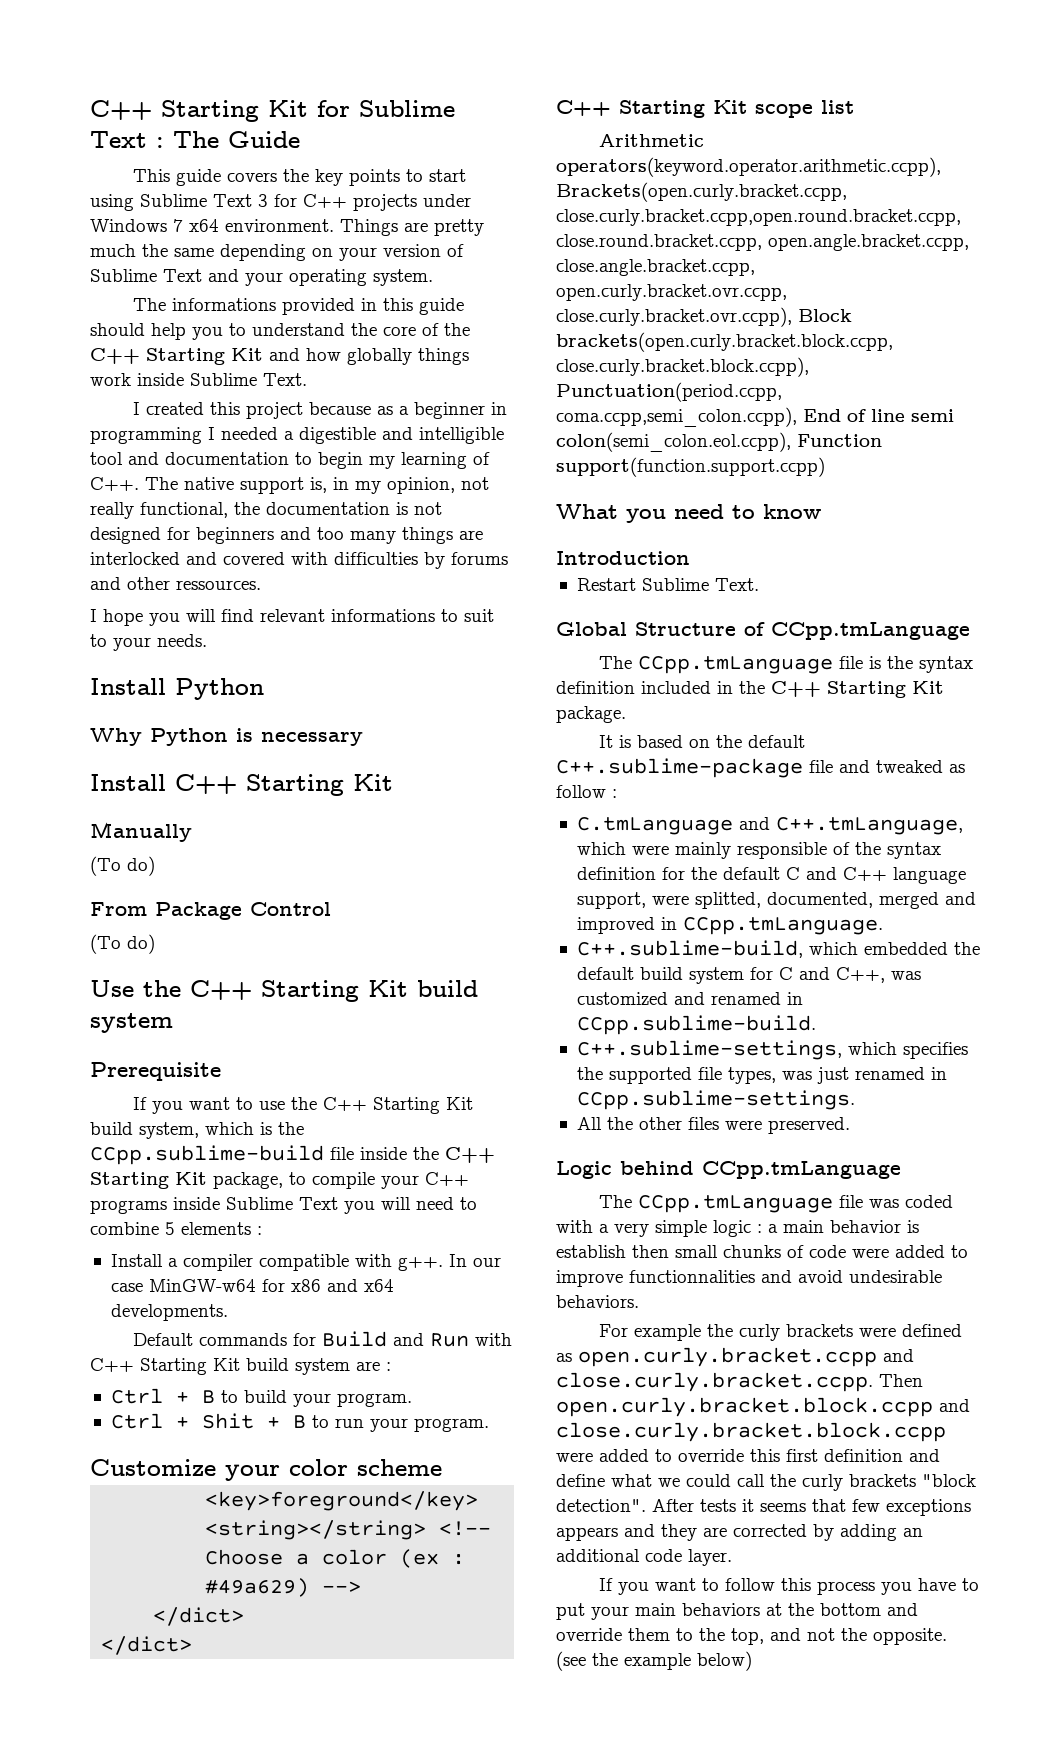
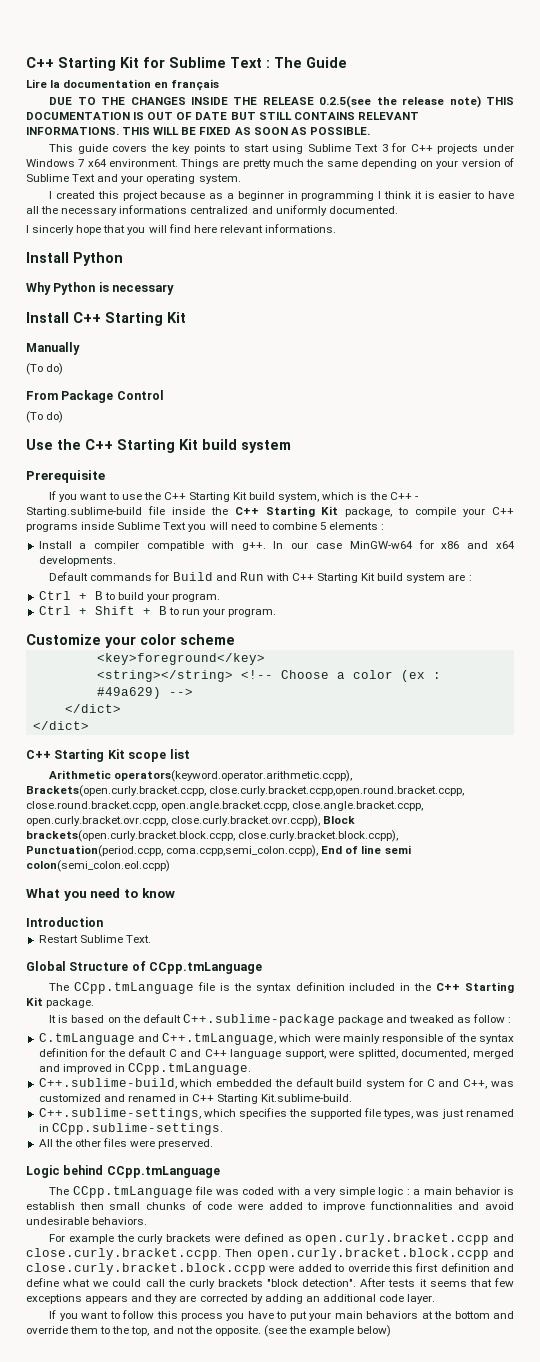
(300, 139) none -> [26,79,220,91] [49,96,514,108] [26,112,419,120] [26,127,370,135] // Lire la documentation en français // DUE TO THE CHANGES INSIDE THE RELEASE 0.2.5(see the release note) THIS DOCUMENTATION IS OUT OF DATE BUT STILL CONTAINS RELEVANT INFORMATIONS. THIS WILL BE FIXED AS SOON AS POSSIBLE.
[132,298,464,315] [90,323,470,340] [90,348,469,365] [90,373,307,386] // The informations provided in this guide should help you to understand the core of the C++ Starting Kit and how globally things work inside Sublime Text. -> (241, 179) none
[221,427,504,444] [90,452,490,469] [90,477,489,494] [90,502,442,519] [90,527,483,544] [90,552,508,569] [90,577,261,590] [90,609,494,626] [90,634,207,651] needed a digestible and intelligible tool and documentation to begin my learning of C++. The native support is, in my opinion, not really functional, the documentation is not designed for beginners and too many things are interlocked and covered with difficulties by forums and other ressources. // I hope you will find relevant informations to suit to your needs. -> [384,191,514,199] [26,205,398,216] [26,224,336,235] think it is easier to have all the necessary informations centralized and uniformly documented. // I sincerly hope that you will find here relevant informations.
[90,1145,324,1165] CCpp.sublime-build -> [389,492,418,500] [26,507,142,517] C++ - Starting.sublime-build
[201,1413,254,1429] Shit -> [94,606,135,615] Shift
[556,432,882,452] [556,457,825,477] colon(semi_colon.eol.ccpp), Function support(function.support.ccpp) -> [26,860,170,872] colon(semi_colon.eol.ccpp)
[809,760,833,773] file -> [337,1015,383,1025] package
[576,1015,816,1035] CCpp.sublime-build. -> [192,1094,353,1104] C++ Starting Kit.sublime-build.

